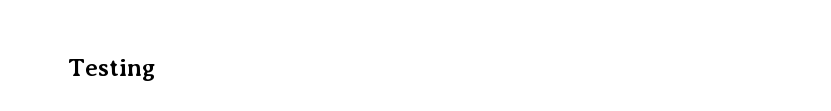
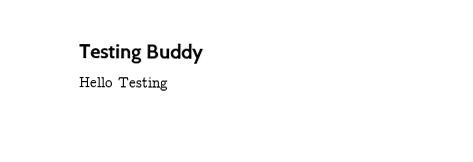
[68,59,155,81] Testing -> [79,43,205,64] [78,77,169,91] Testing Buddy // Hello Testing

